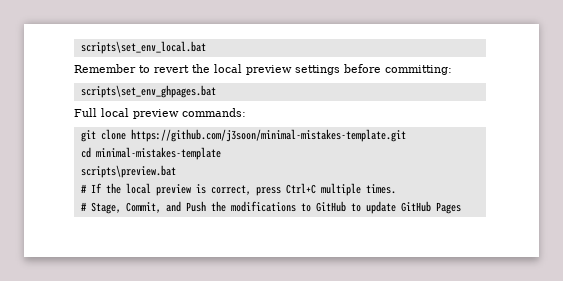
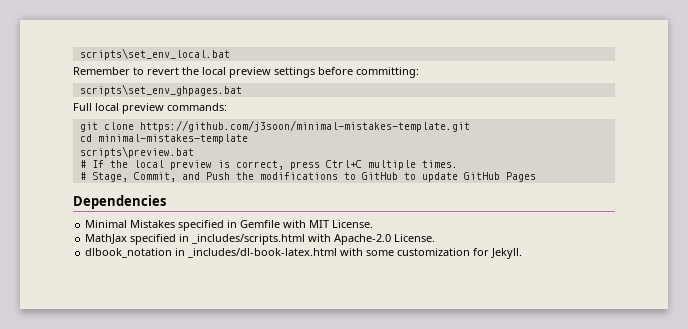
(461, 208) none -> [73,195,166,209] [85,220,374,231] [85,234,436,245] [85,248,523,259] // Dependencies // Minimal Mistakes specified in Gemfile with MIT License. // MathJax specified in _includes/scripts.html with Apache-2.0 License. // dlbook_notation in _includes/dl-book-latex.html with some customization for Jekyll.

